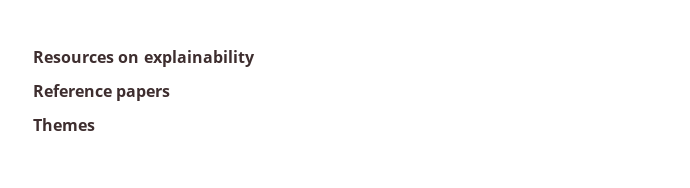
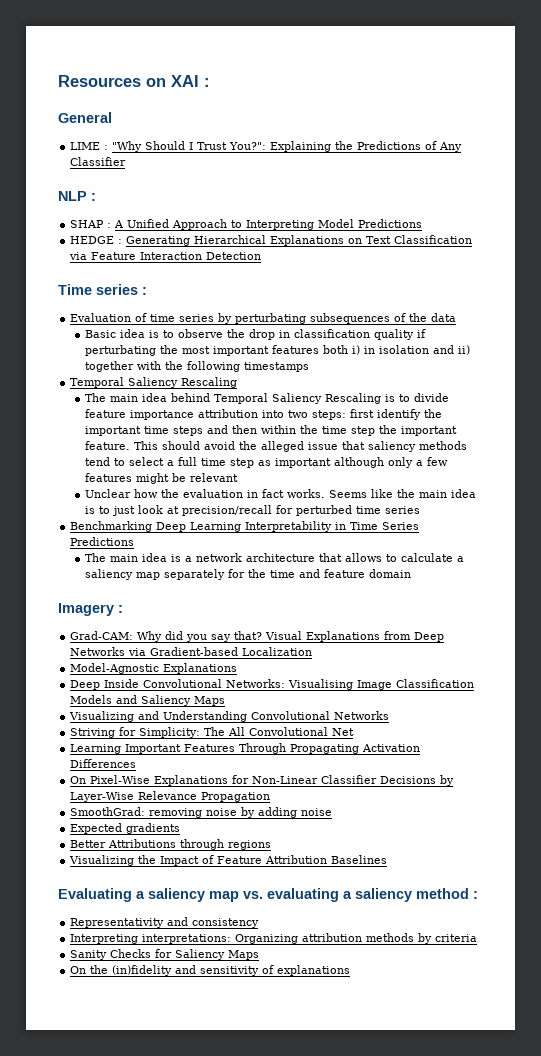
[143,50,255,67] [33,84,171,101] [33,118,95,131] explainability // Reference papers // Themes -> [171,75,210,87] [58,112,112,123] [70,141,463,152] [70,157,127,166] [58,191,96,201] [70,219,423,230] [70,235,473,246] [69,252,262,260] [58,284,147,295] [70,313,457,324] [85,329,427,340] [85,345,471,356] [85,361,310,372] [70,377,238,388] [85,393,450,404] [85,409,443,420] [85,425,458,436] [85,441,468,452] [85,457,449,468] [85,473,239,484] [85,489,477,498] [85,505,421,516] [70,521,420,532] [70,537,135,546] [85,553,465,562] [85,569,412,580] [58,603,123,616] [70,631,445,642] [70,647,313,656] [70,663,238,674] [70,679,475,690] [70,695,226,706] [69,711,390,722] [70,727,355,738] [70,743,421,754] [70,759,137,768] [70,775,455,786] [70,791,271,802] [70,807,333,818] [70,823,181,834] [70,839,272,850] [69,855,388,866] [58,888,478,902] [70,917,260,928] [70,933,478,944] [70,949,260,960] [70,965,351,976] XAI : // General // LIME : "Why Should I Trust You?": Explaining the Predictions of Any Classifier // NLP : // SHAP : A Unified Approach to Interpreting Model Predictions // HEDGE : Generating Hierarchical Explanations on Text Classification via Feature Interaction Detection // Time series : // Evaluation of time series by perturbating subsequences of the data // Basic idea is to observe the drop in classification quality if perturbating the most important features both i) in isolation and ii) together with the following timestamps // Temporal Saliency Rescaling // The main idea behind Temporal Saliency Rescaling is to divide feature importance attribution into two steps: first identify the important time steps and then within the time step the important feature. This should avoid the alleged issue that saliency methods tend to select a full time step as important although only a few features might be relevant // Unclear how the evaluation in fact works. Seems like the main idea is to just look at precision/recall for perturbed time series // Benchmarking Deep Learning Interpretability in Time Series Predictions // The main idea is a network architecture that allows to calculate a saliency map separately for the time and feature domain // Imagery : // Grad-CAM: Why did you say that? Visual Explanations from Deep Networks via Gradient-based Localization // Model-Agnostic Explanations // Deep Inside Convolutional Networks: Visualising Image Classification Models and Saliency Maps // Visualizing and Understanding Convolutional Networks // Striving for Simplicity: The All Convolutional Net // Learning Important Features Through Propagating Activation Differences // On Pixel-Wise Explanations for Non-Linear Classifier Decisions by Layer-Wise Relevance Propagation // SmoothGrad: removing noise by adding noise // Expected gradients // Better Attributions through regions // Visualizing the Impact of Feature Attribution Baselines // Evaluating a saliency map vs. evaluating a saliency method : // Representativity and consistency // Interpreting interpretations: Organizing attribution methods by criteria // Sanity Checks for Saliency Maps // On the (in)fidelity and sensitivity of explanations

